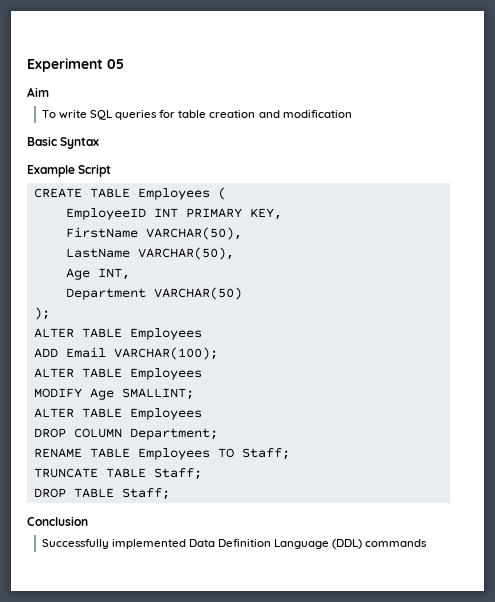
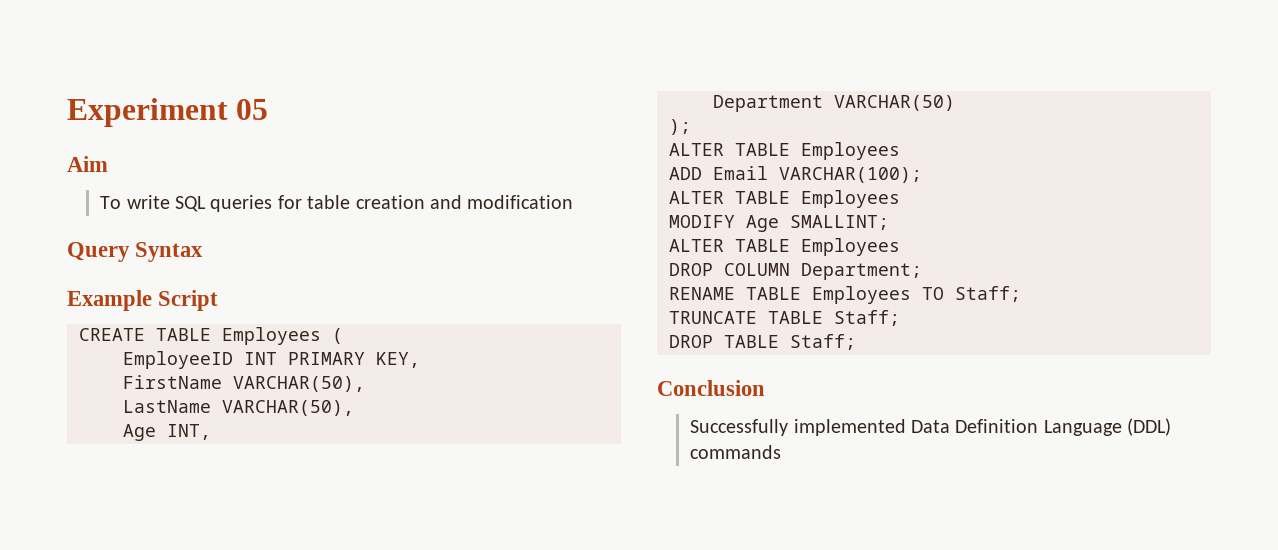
[27,136,57,146] Basic -> [67,242,130,262] Query

